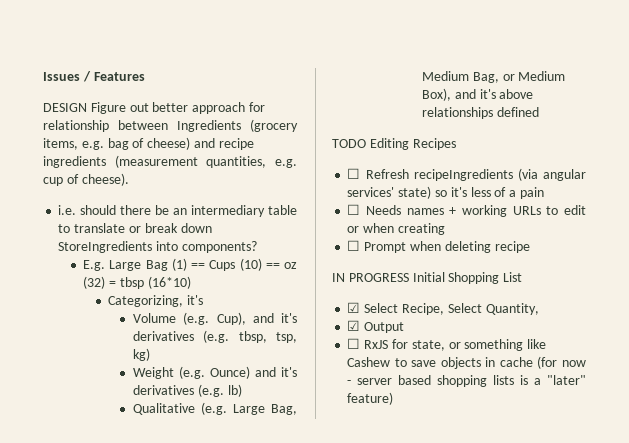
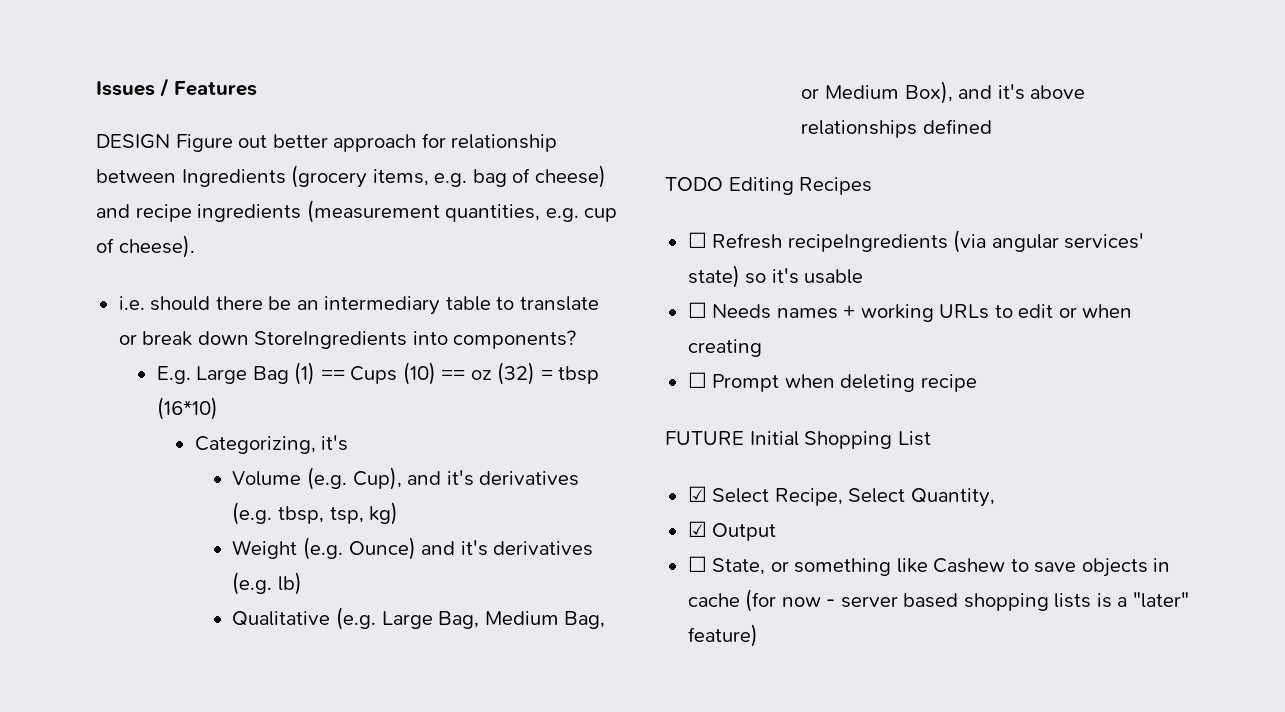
[470,187,544,199] less of a pain -> [804,269,864,284] usable
[332,273,409,282] IN PROGRESS -> [665,431,744,445] FUTURE
[364,339,445,351] RxJS for state, -> [712,558,766,575] State,

